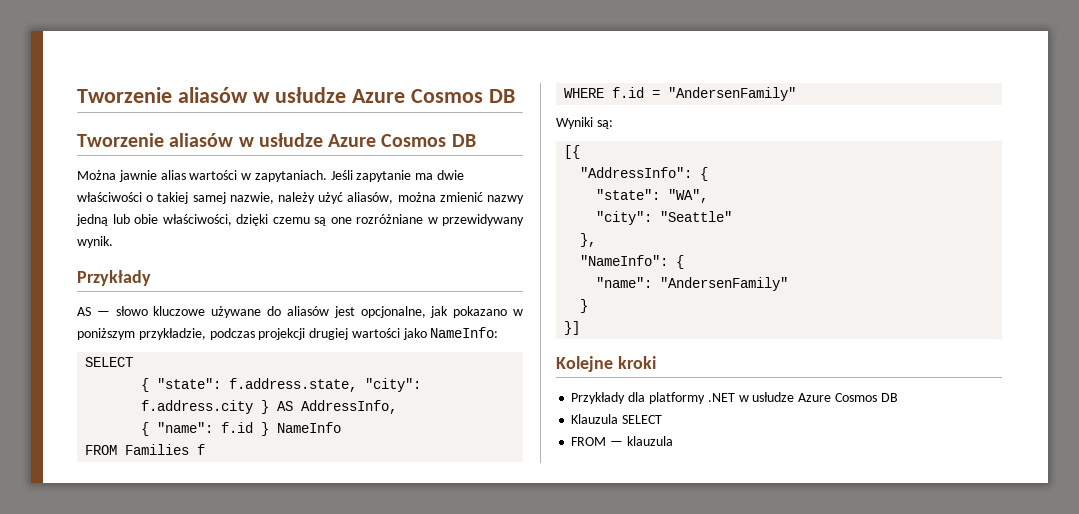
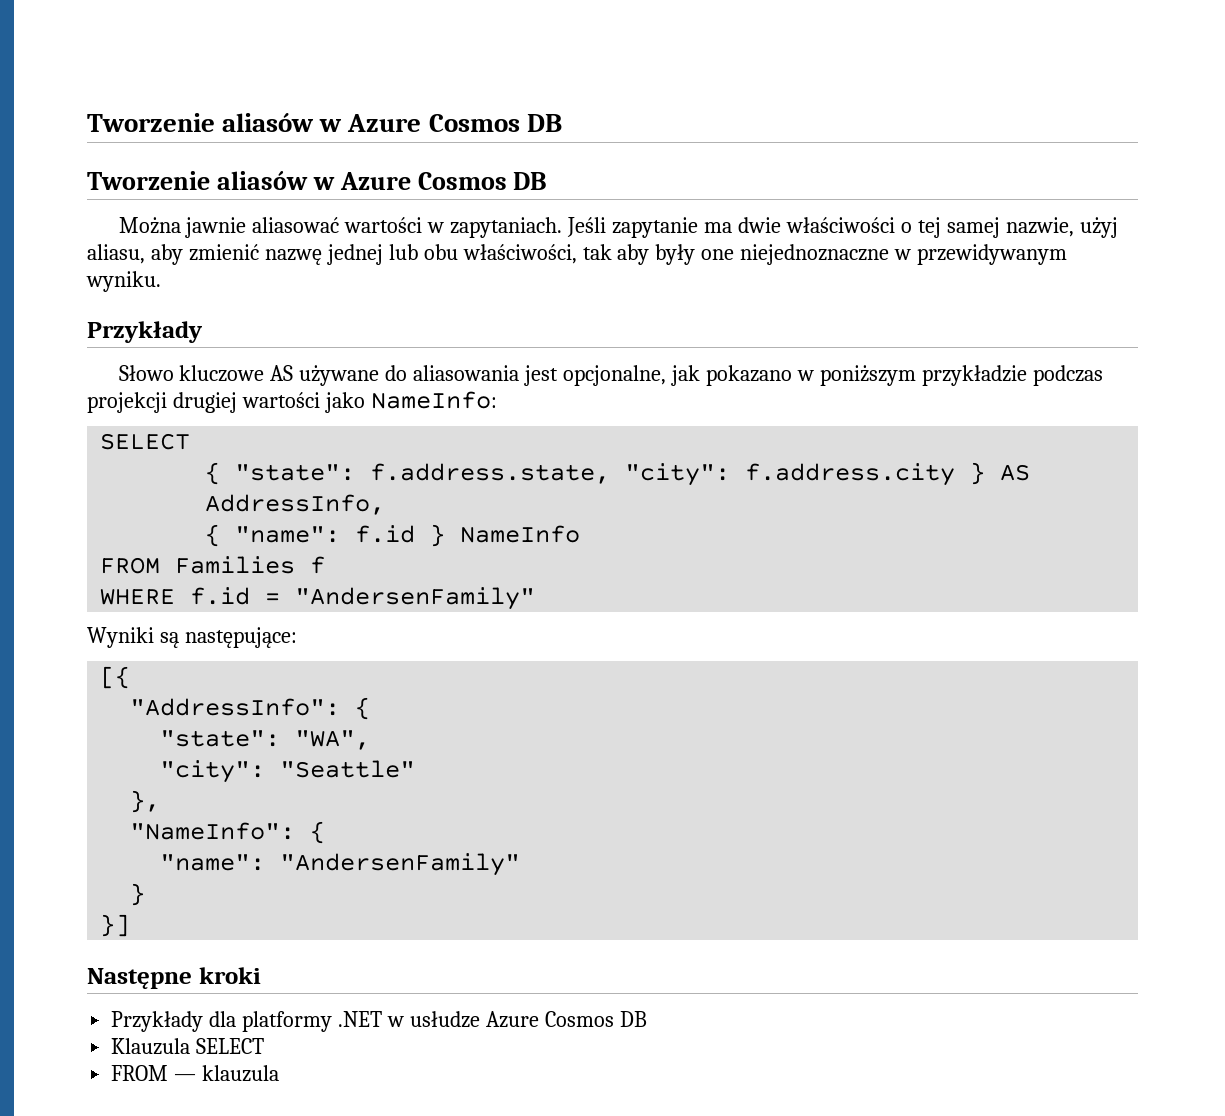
[77,87,346,103] Tworzenie aliasów w usłudze -> [87,113,343,132] Tworzenie aliasów w
[258,133,323,147] usłudze -> (335, 183) none
[160,170,186,180] alias -> [252,217,340,233] aliasować
[157,192,189,204] takiej -> [917,217,941,238] tej
[278,192,524,204] [76,214,524,226] [77,236,113,248] [77,270,151,286] [77,306,206,316] należy użyć aliasów, można zmienić nazwy jedną lub obie właściwości, dzięki czemu są one rozróżniane w przewidywany wynik. // Przykłady // AS — słowo kluczowe -> [1079,217,1118,238] [87,244,1068,265] [86,271,161,292] [87,321,203,343] [118,365,294,382] użyj aliasu, aby zmienić nazwę jednej lub obu właściwości, tak aby były one niejednoznaczne w przewidywanym wyniku. // Przykłady // Słowo kluczowe AS
[286,306,329,316] aliasów -> [413,365,520,381] aliasowania
[138,328,206,340] przykładzie, -> [921,365,1027,386] przykładzie
[596,120,613,129] są: -> [159,627,297,648] są następujące:
[556,356,613,372] Kolejne -> [87,968,192,989] Następne

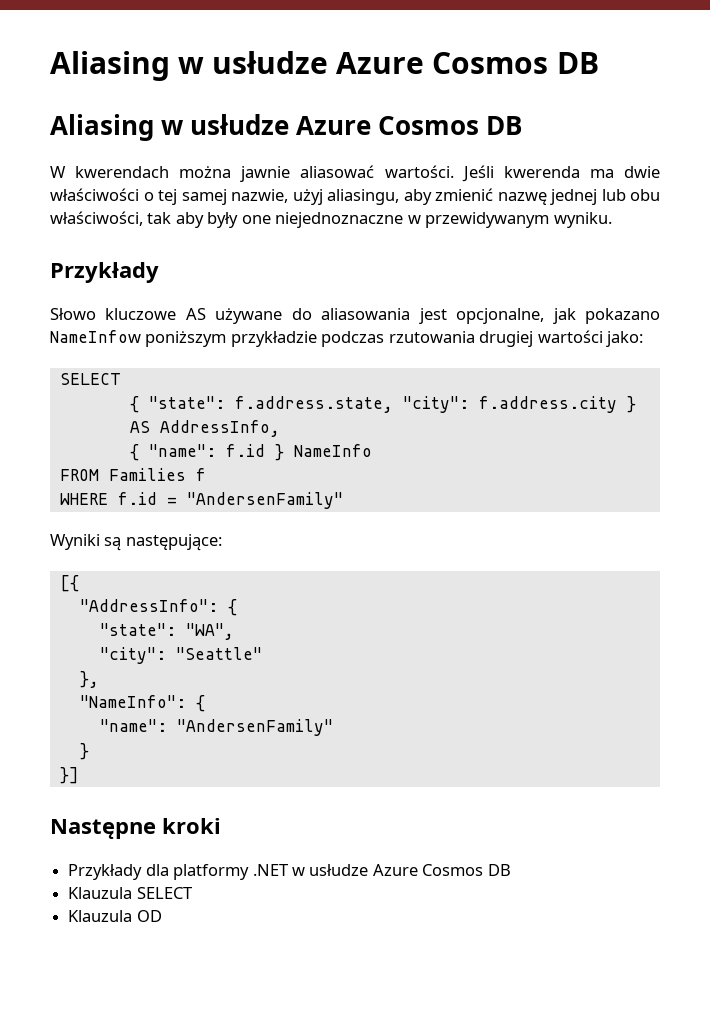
[87,113,562,132] [87,171,547,190] [118,217,699,238] Tworzenie aliasów w Azure Cosmos DB // Tworzenie aliasów w Azure Cosmos DB // Można jawnie aliasować wartości w zapytaniach. Jeśli zapytanie -> [50,51,599,81] [50,114,523,141] [50,165,580,182] Aliasing w usłudze Azure Cosmos DB // Aliasing w usłudze Azure Cosmos DB // W kwerendach można jawnie aliasować wartości. Jeśli kwerenda
[87,244,145,264] aliasu, -> [327,189,399,205] aliasingu,
[796,370,814,381] w -> [50,330,141,343] NameInfow
[87,392,167,413] projekcji -> [388,331,475,343] rzutowania
[324,391,497,413] jako NameInfo: -> [606,331,644,347] jako:
[111,1065,280,1082] FROM — klauzula -> [68,910,162,922] Klauzula OD

